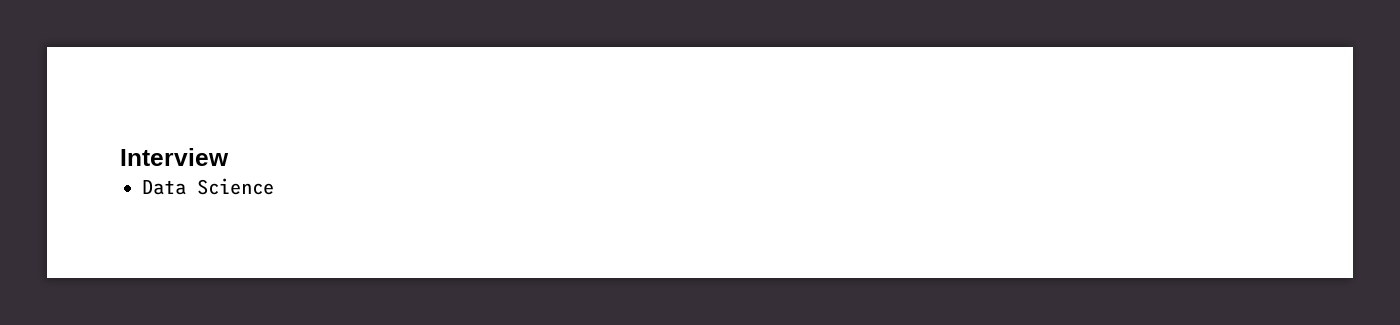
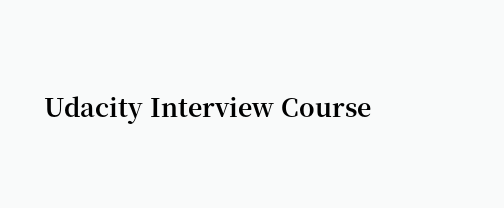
(120, 157) none -> [44,96,143,124] Udacity
[142,178,274,195] // Data Science -> [280,98,371,117] Course

